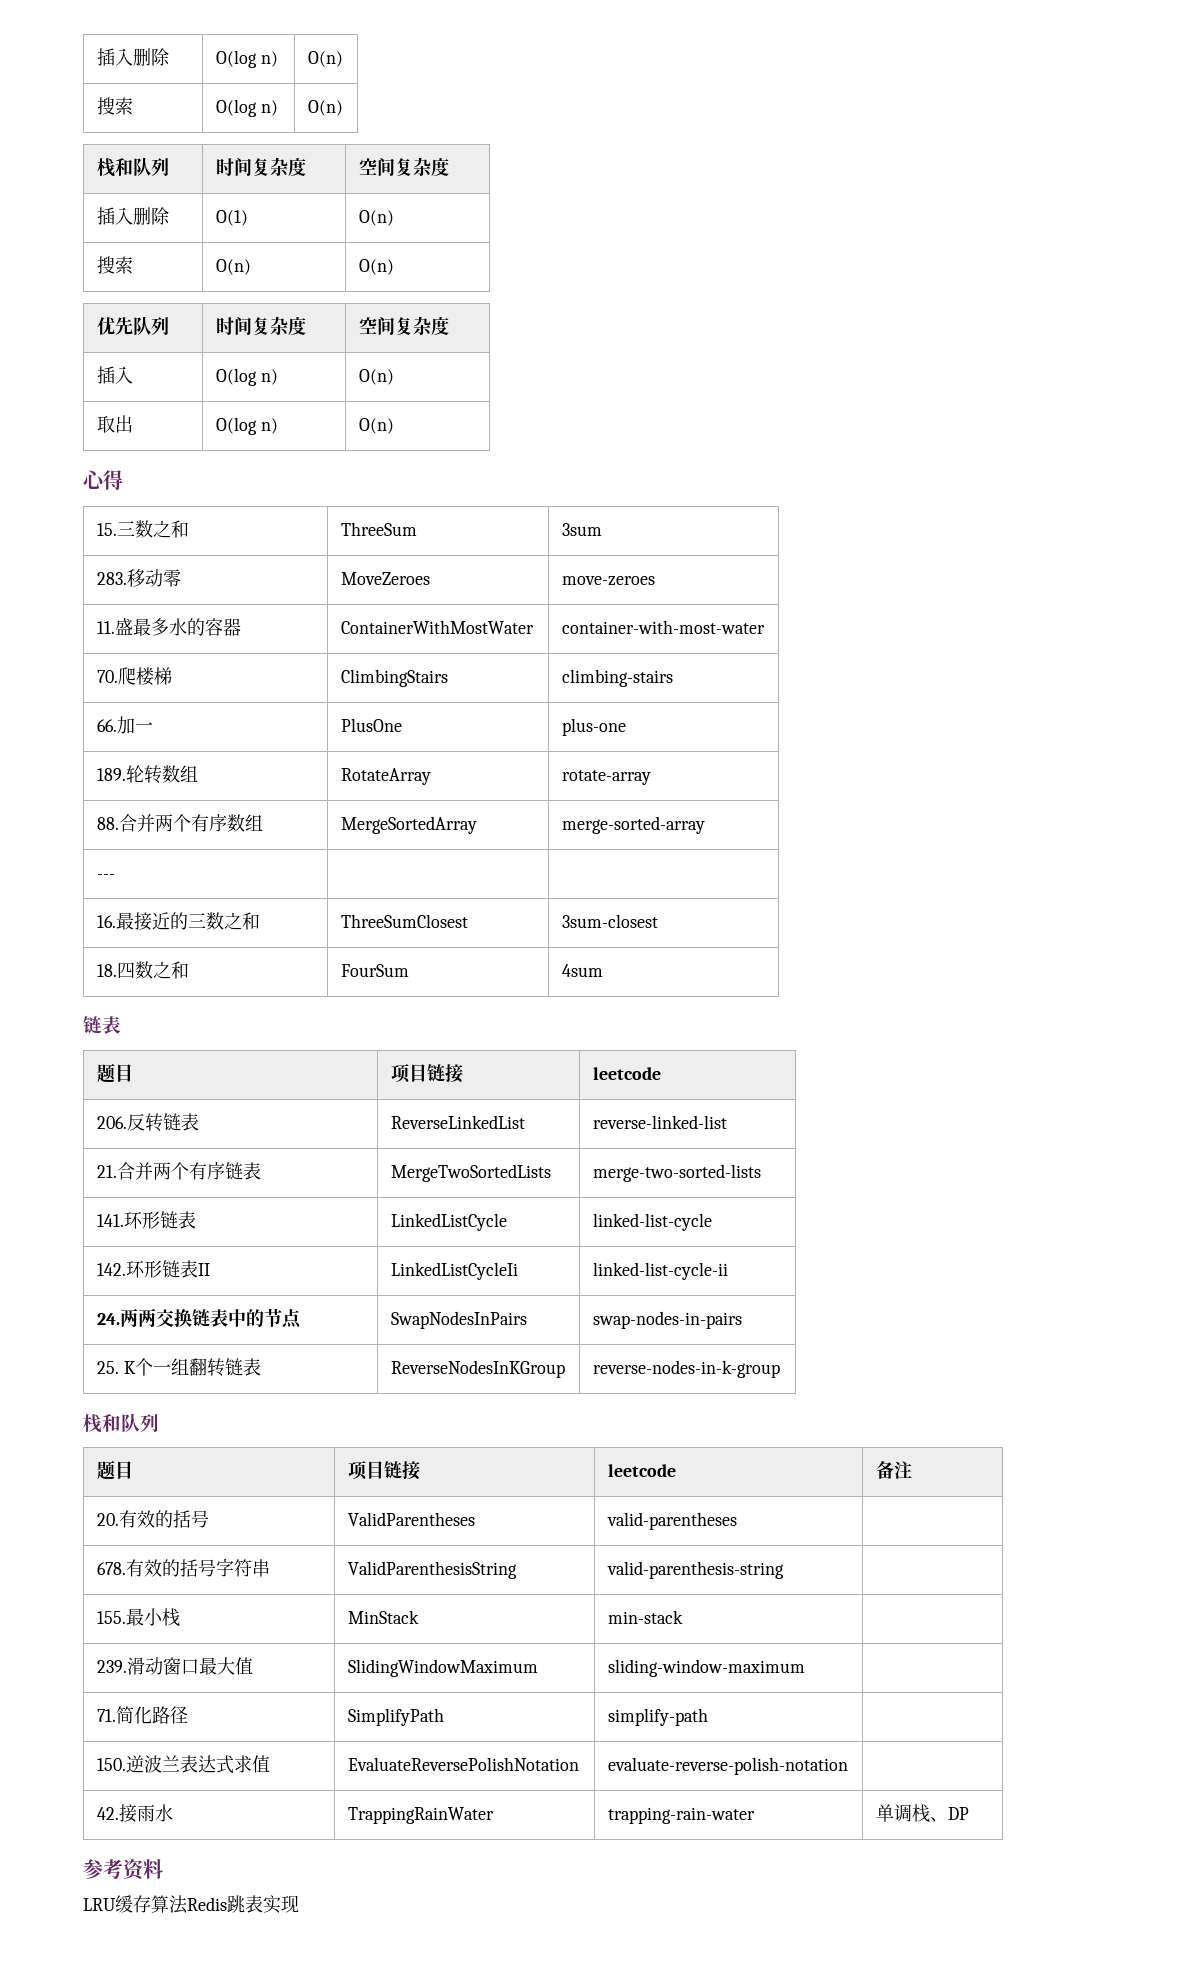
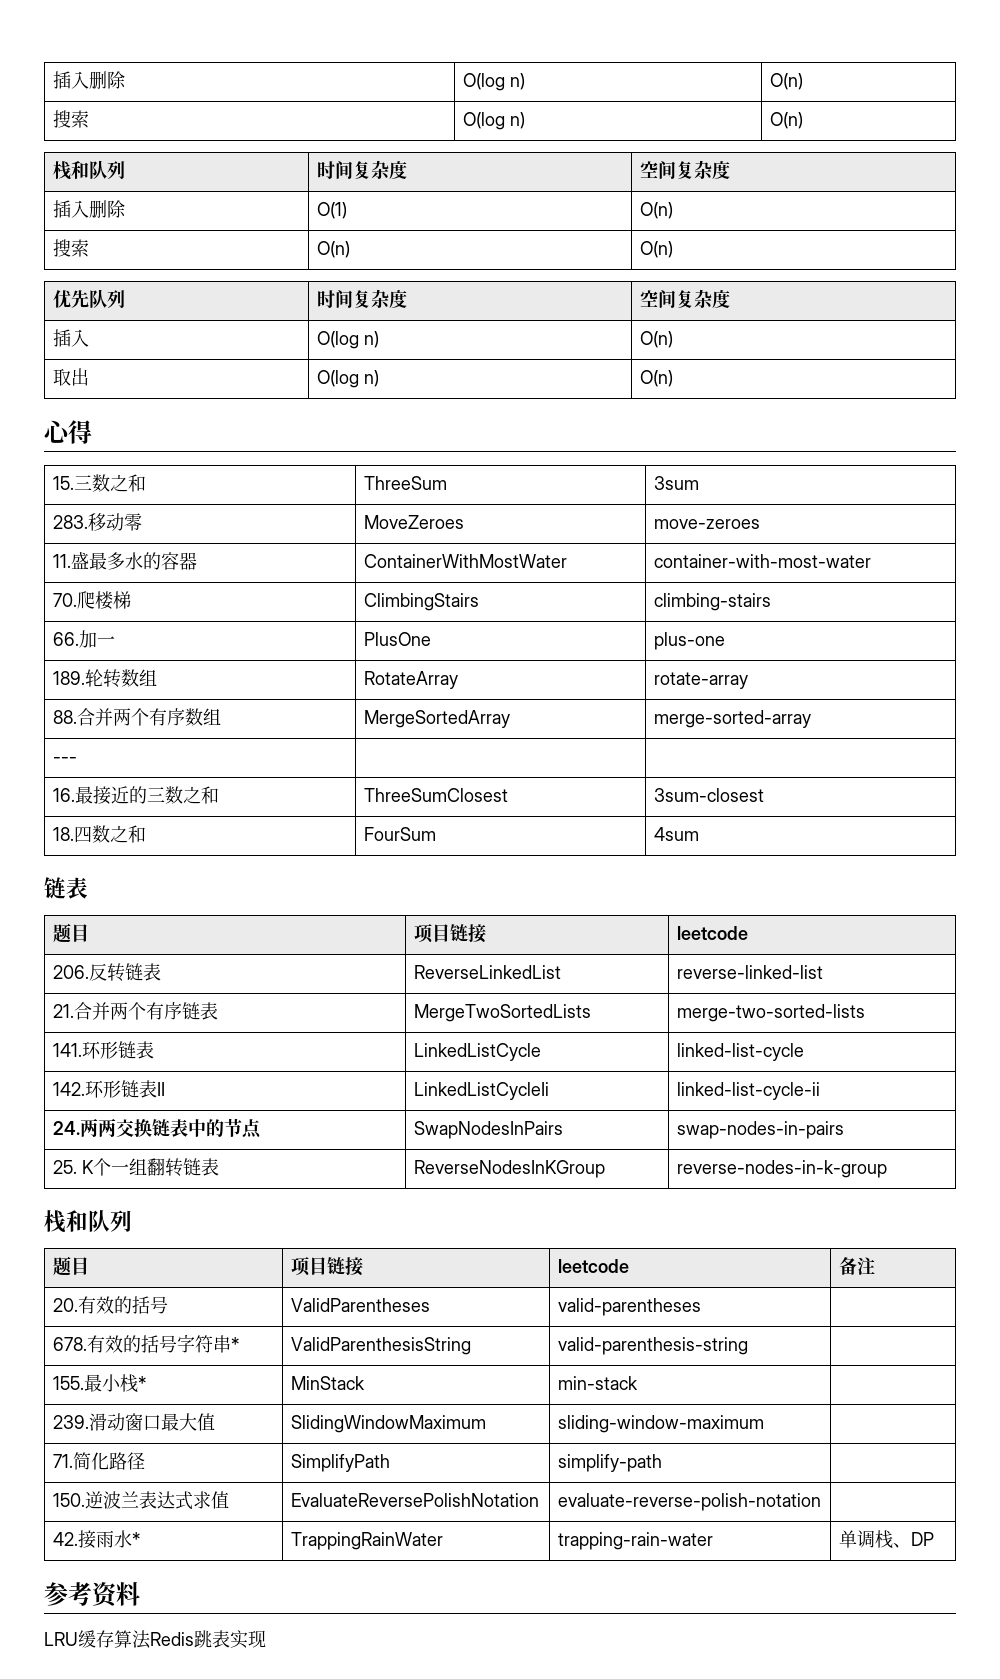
(270, 1568) none -> [230,1337,239,1351] *
(180, 1617) none -> [137,1376,146,1390] *
(173, 1813) none -> [131,1532,140,1546] *

